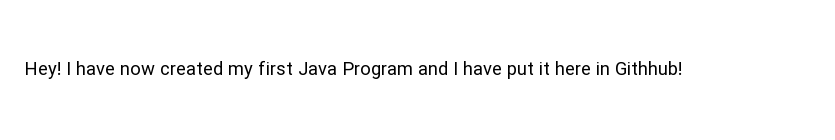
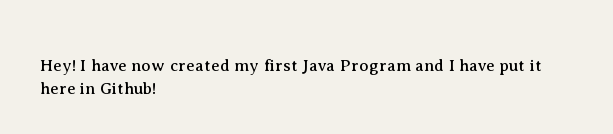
[615,61,682,75] Githhub! -> [99,82,156,94] Github!

